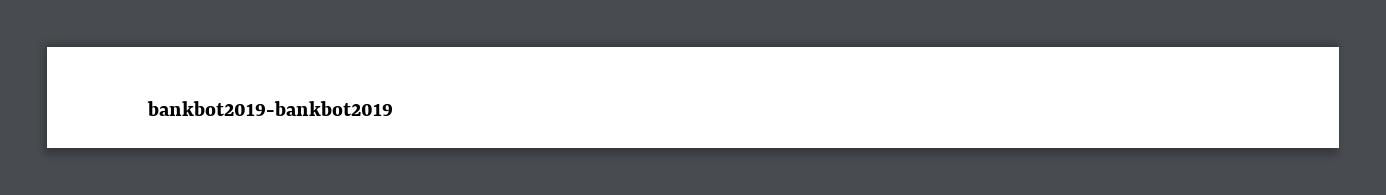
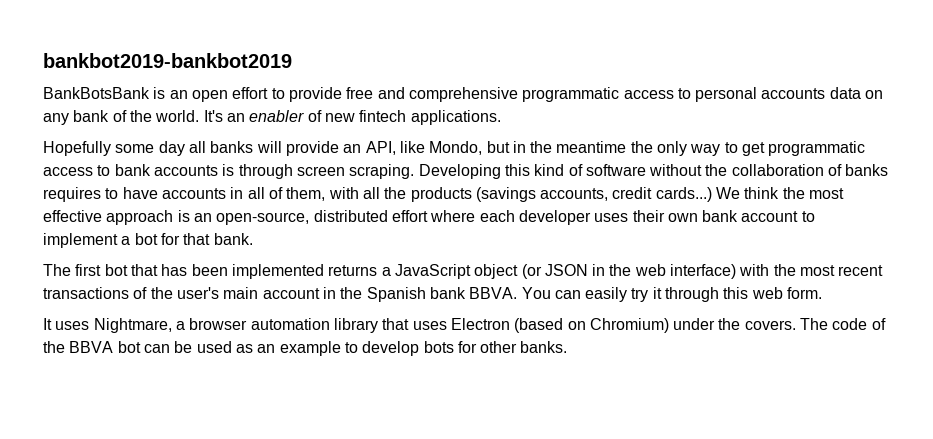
(393, 108) none -> [43,87,884,102] [43,110,501,125] [43,141,866,156] [43,164,889,179] [43,187,845,202] [43,210,815,225] [43,233,253,248] [43,264,884,279] [43,287,823,302] [43,318,886,333] [43,341,568,356] // BankBotsBank is an open effort to provide free and comprehensive programmatic access to personal accounts data on any bank of the world. It's an enabler of new fintech applications. // Hopefully some day all banks will provide an API, like Mondo, but in the meantime the only way to get programmatic access to bank accounts is through screen scraping. Developing this kind of software without the collaboration of banks requires to have accounts in all of them, with all the products (savings accounts, credit cards...) We think the most effective approach is an open-source, distributed effort where each developer uses their own bank account to implement a bot for that bank. // The first bot that has been implemented returns a JavaScript object (or JSON in the web interface) with the most recent transactions of the user's main account in the Spanish bank BBVA. You can easily try it through this web form. // It uses Nightmare, a browser automation library that uses Electron (based on Chromium) under the covers. The code of the BBVA bot can be used as an example to develop bots for other banks.

